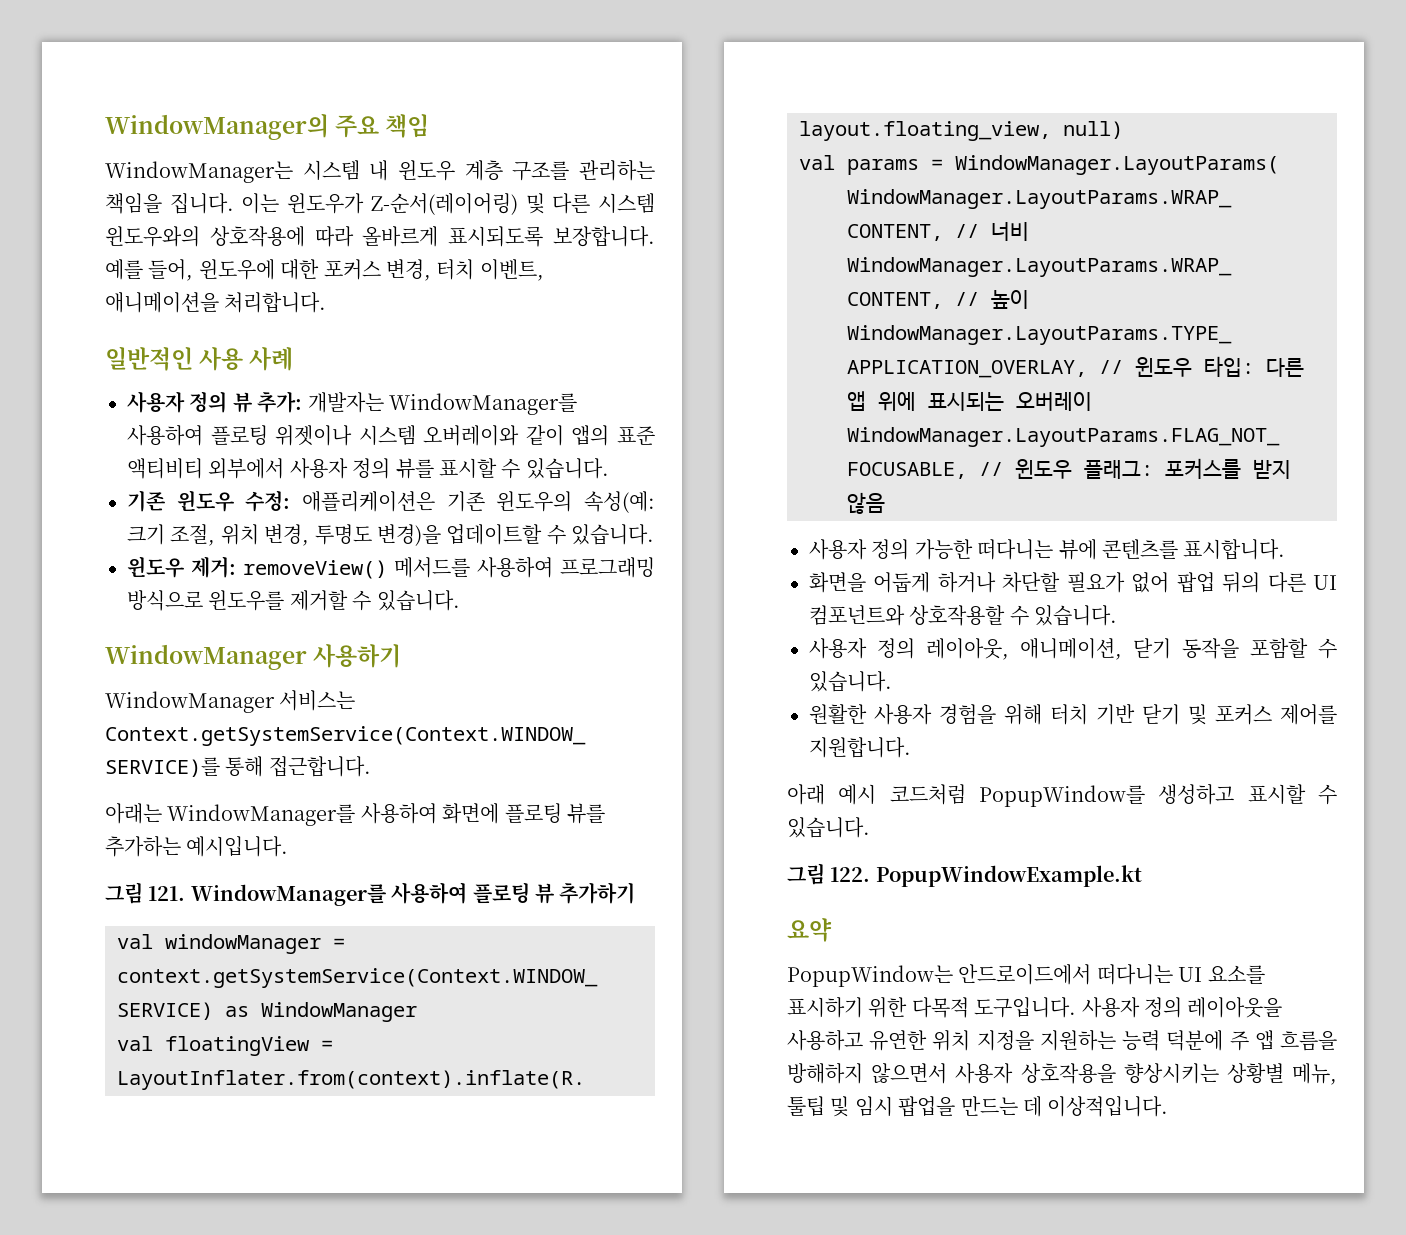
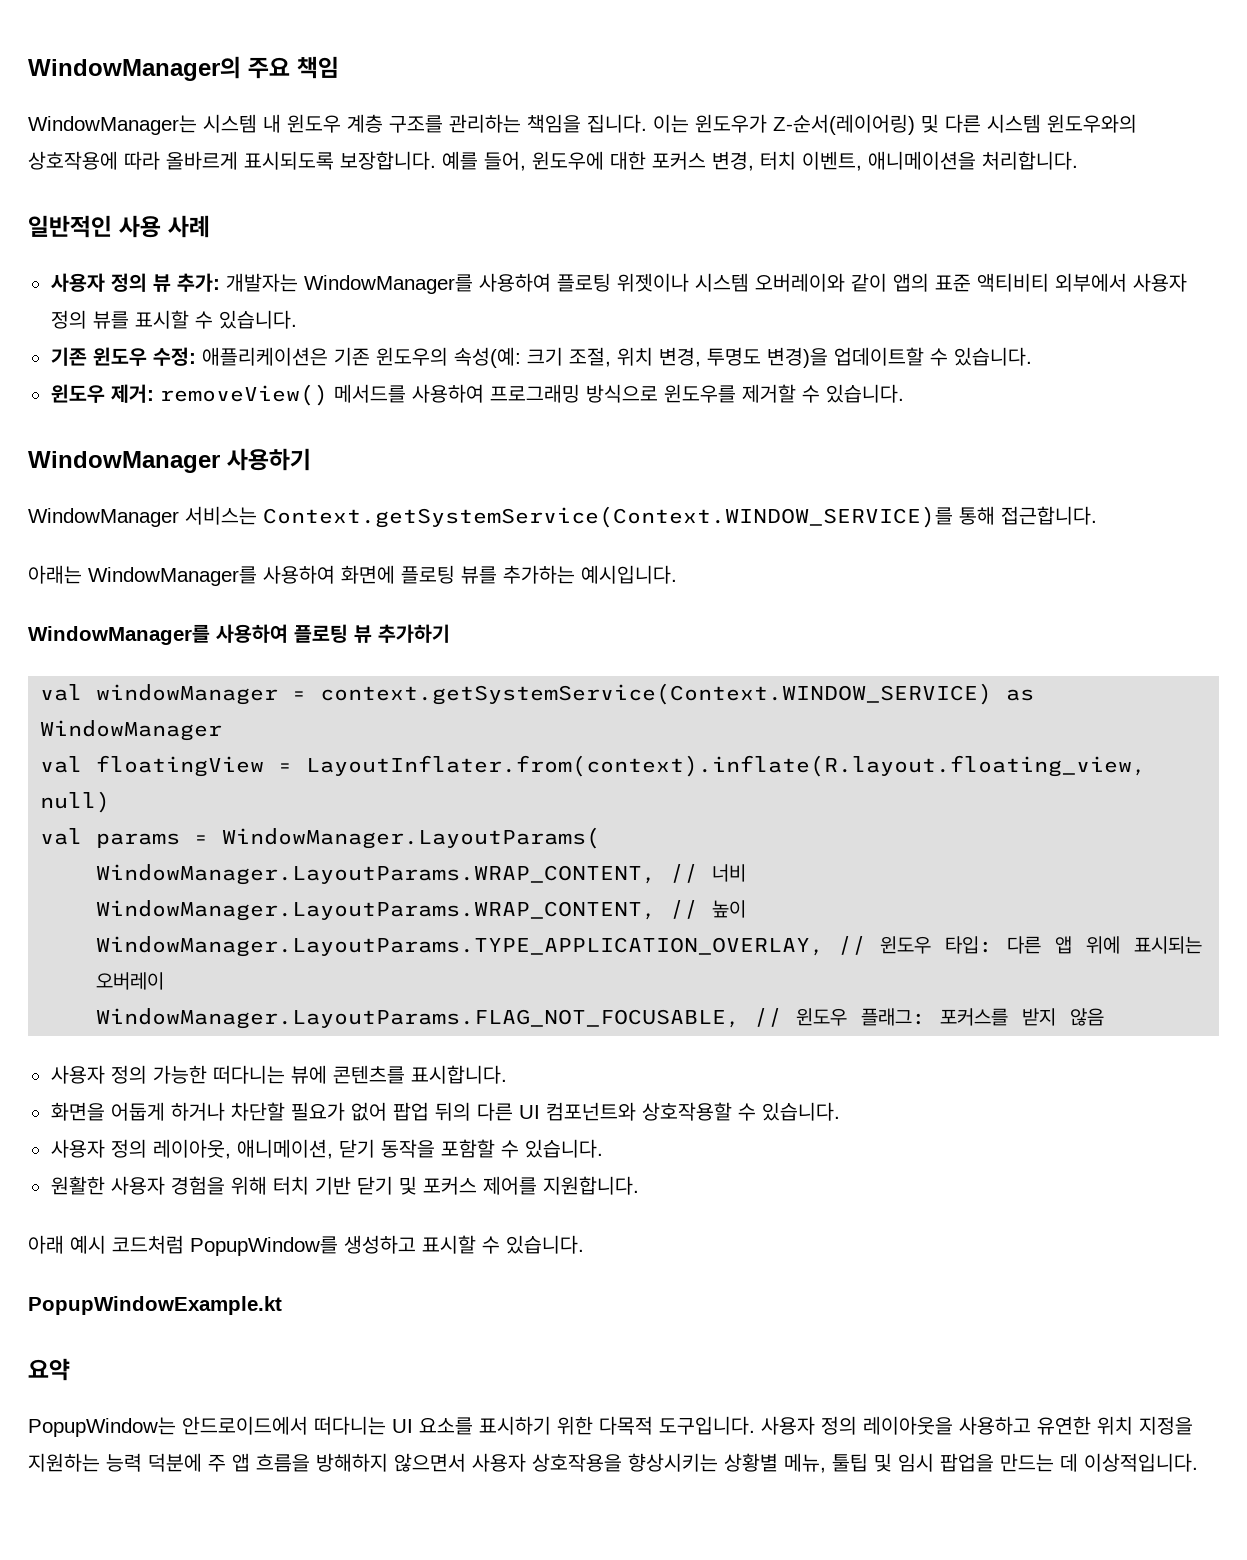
[105,882,186,904] 그림 121. -> (677, 574) none
[787,863,871,885] 그림 122. -> (584, 1244) none

